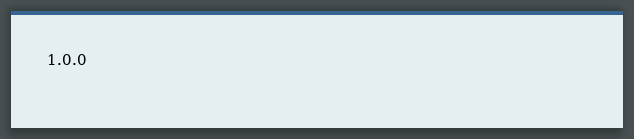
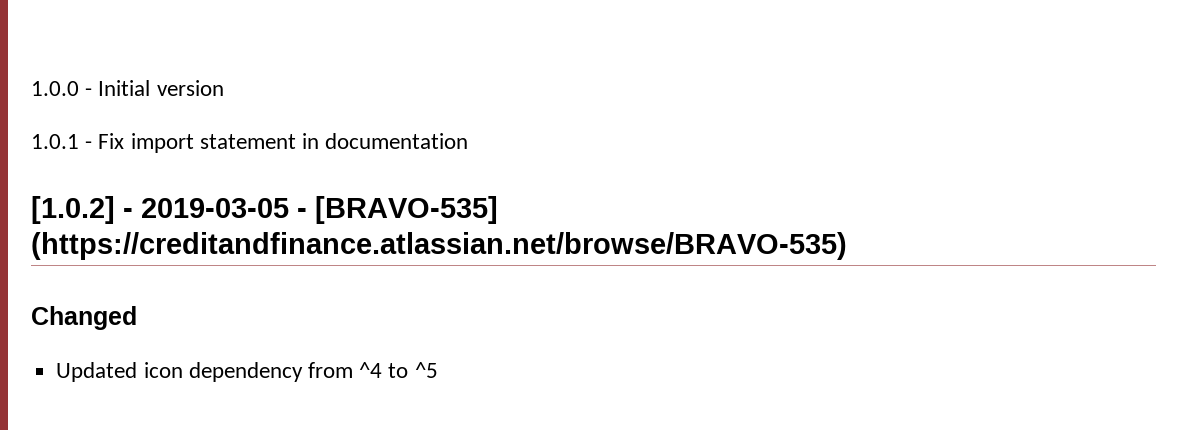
(87, 59) none -> [85,80,224,96] [31,133,469,153] [31,196,498,224] [31,232,847,260] [31,306,137,330] [56,362,438,382] - Initial version // 1.0.1 - Fix import statement in documentation // [1.0.2] - 2019-03-05 - [BRAVO-535] (https://creditandfinance.atlassian.net/browse/BRAVO-535) // Changed // Updated icon dependency from ^4 to ^5

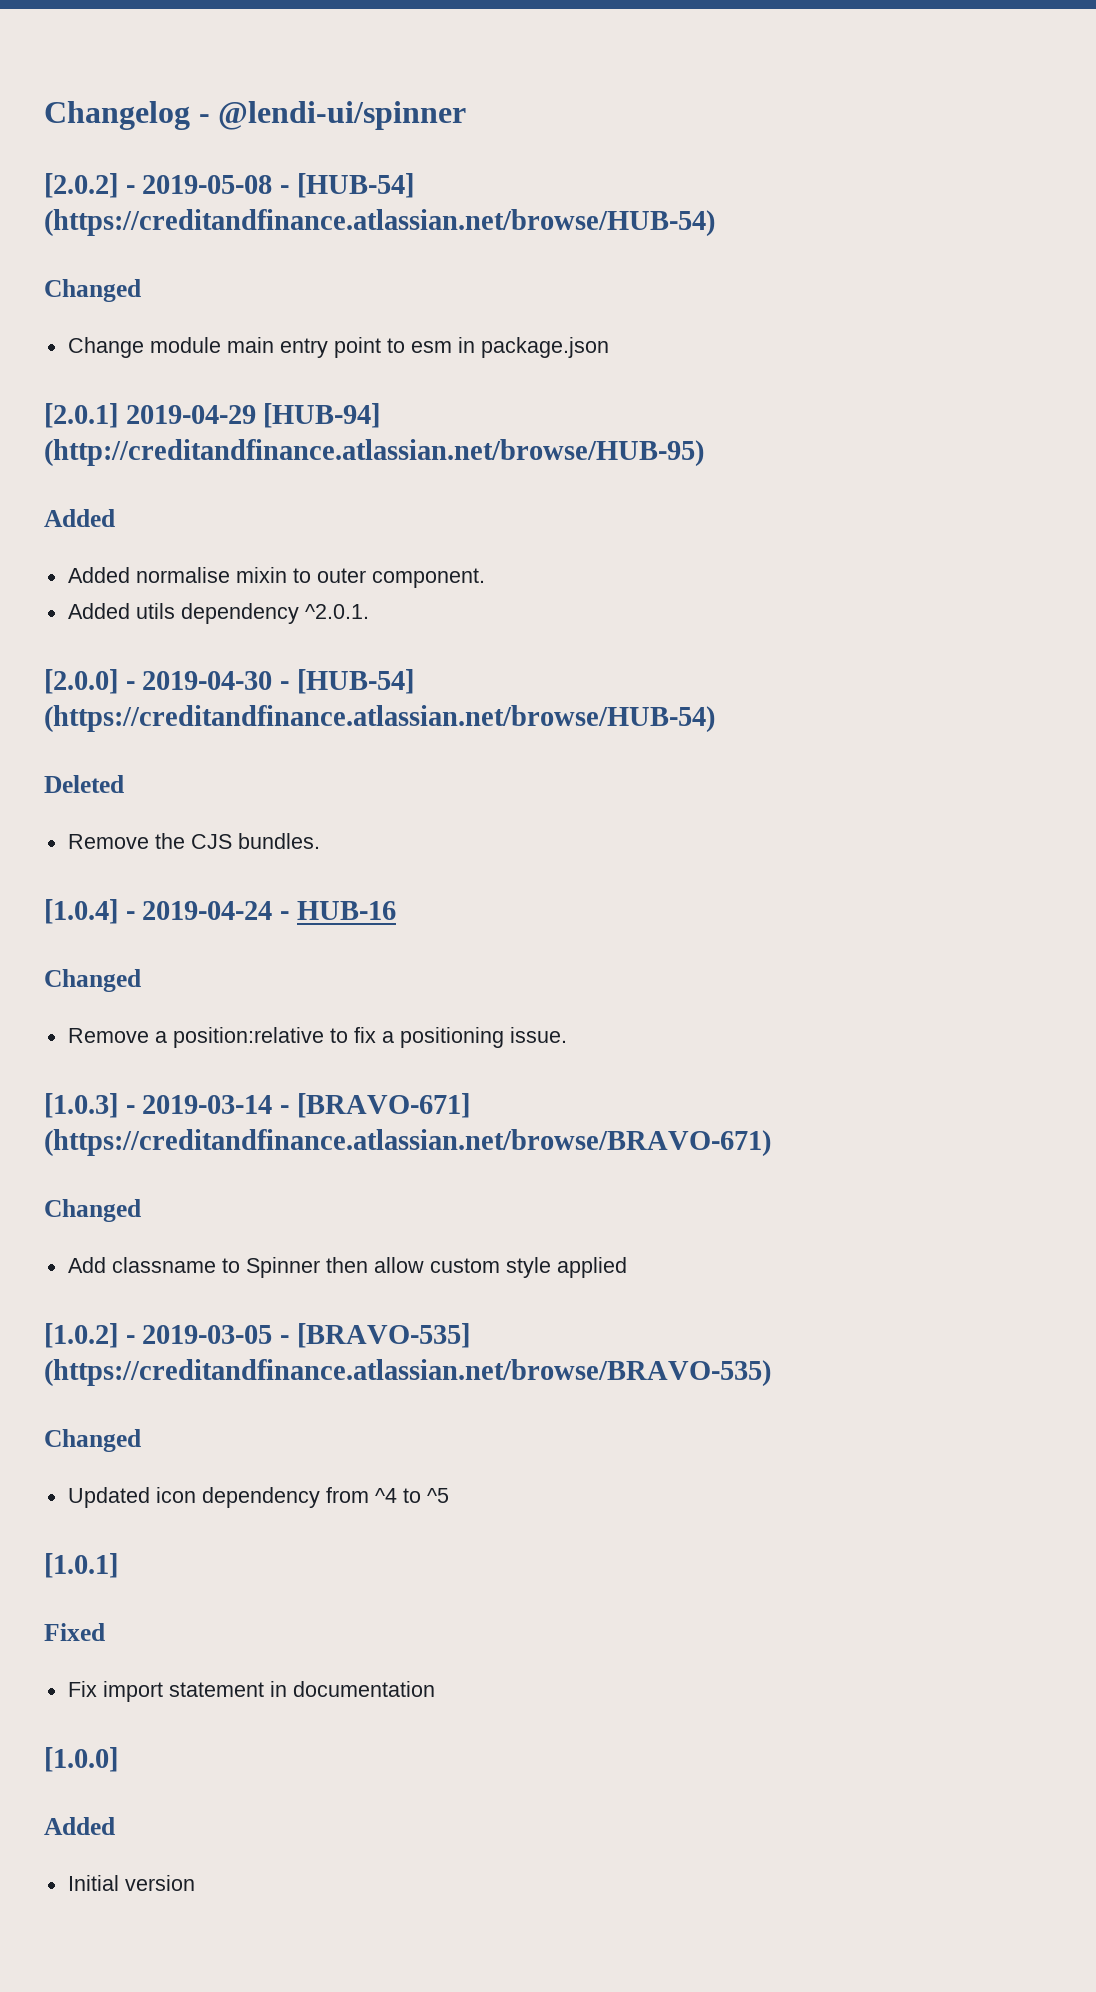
[31,80,224,96] [31,133,469,153] 1.0.0 - Initial version // 1.0.1 - Fix import statement in documentation -> [44,101,467,130] [44,173,414,198] [44,209,715,237] [44,279,141,302] [67,337,609,358] [44,403,381,428] [44,439,704,467] [44,509,115,527] [67,567,485,588] [67,603,369,624] [44,669,414,694] [44,705,715,733] [44,775,124,793] [67,833,320,849] [44,899,396,924] [44,969,141,992] [67,1027,567,1048] [44,1093,470,1118] [44,1129,771,1157] [44,1199,141,1222] [67,1257,627,1278] Changelog - @lendi-ui/spinner // [2.0.2] - 2019-05-08 - [HUB-54] (https://creditandfinance.atlassian.net/browse/HUB-54) // Changed // Change module main entry point to esm in package.json // [2.0.1] 2019-04-29 [HUB-94] (http://creditandfinance.atlassian.net/browse/HUB-95) // Added // Added normalise mixin to outer component. // Added utils dependency ^2.0.1. // [2.0.0] - 2019-04-30 - [HUB-54] (https://creditandfinance.atlassian.net/browse/HUB-54) // Deleted // Remove the CJS bundles. // [1.0.4] - 2019-04-24 - HUB-16 // Changed // Remove a position:relative to fix a positioning issue. // [1.0.3] - 2019-03-14 - [BRAVO-671] (https://creditandfinance.atlassian.net/browse/BRAVO-671) // Changed // Add classname to Spinner then allow custom style applied
(438, 370) none -> [44,1553,118,1578] [44,1623,105,1641] [67,1681,435,1702] [44,1747,118,1772] [44,1817,115,1835] [67,1875,195,1891] // [1.0.1] // Fixed // Fix import statement in documentation // [1.0.0] // Added // Initial version

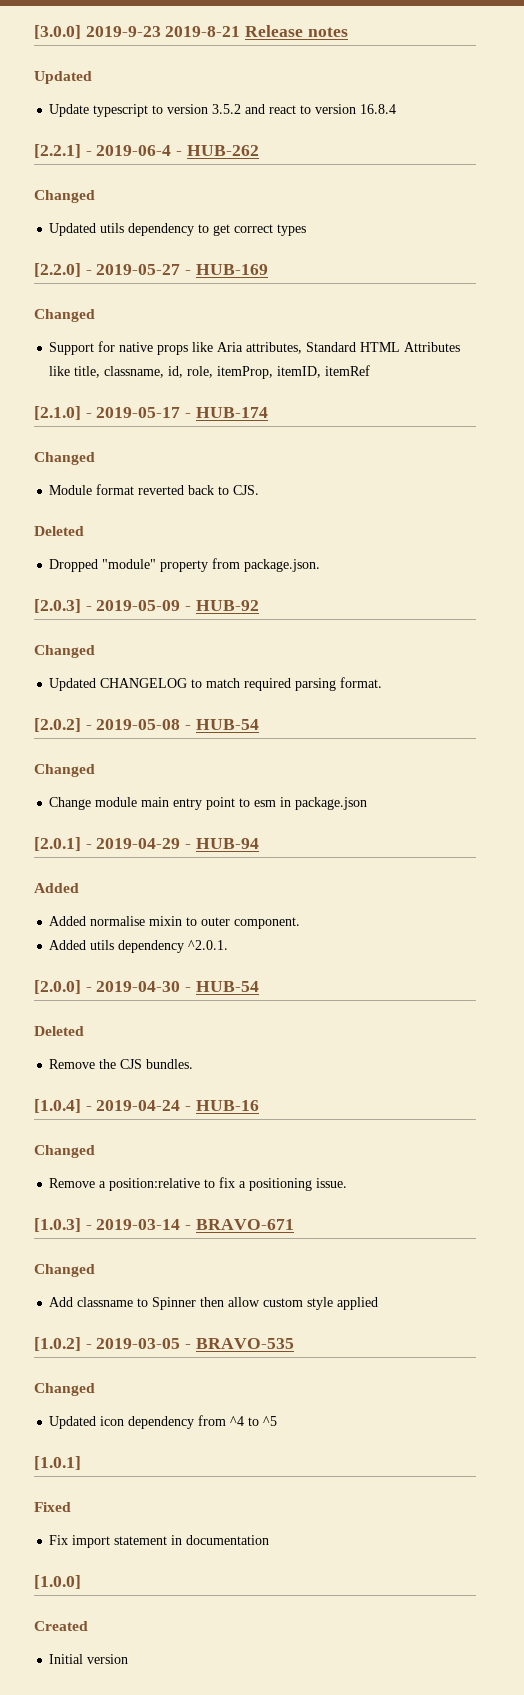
[44,101,467,130] Changelog - @lendi-ui/spinner -> [34,25,348,39] [34,71,92,84] [49,104,397,117] [34,144,259,158] [34,190,95,203] [49,223,307,236] [34,263,268,277] [34,309,95,322] [49,341,461,355] [49,365,371,379] [34,406,268,420] [34,452,95,465] [49,484,260,495] [34,526,84,536] [49,558,321,572] [34,599,259,613] [34,645,95,658] [49,677,383,691] [3.0.0] 2019-9-23 2019-8-21 Release notes // Updated // Update typescript to version 3.5.2 and react to version 16.8.4 // [2.2.1] - 2019-06-4 - HUB-262 // Changed // Updated utils dependency to get correct types // [2.2.0] - 2019-05-27 - HUB-169 // Changed // Support for native props like Aria attributes, Standard HTML Attributes like title, classname, id, role, itemProp, itemID, itemRef // [2.1.0] - 2019-05-17 - HUB-174 // Changed // Module format reverted back to CJS. // Deleted // Dropped "module" property from package.json. // [2.0.3] - 2019-05-09 - HUB-92 // Changed // Updated CHANGELOG to match required parsing format.
[296,173,414,198] [44,209,715,237] [HUB-54] (https://creditandfinance.atlassian.net/browse/HUB-54) -> [195,719,259,730] HUB-54
[125,403,381,428] [44,439,704,467] 2019-04-29 [HUB-94] (http://creditandfinance.atlassian.net/browse/HUB-95) -> [85,838,259,849] - 2019-04-29 - HUB-94
[296,669,414,694] [44,705,715,733] [HUB-54] (https://creditandfinance.atlassian.net/browse/HUB-54) -> [195,981,259,992] HUB-54
[296,1093,470,1118] [44,1129,771,1157] [BRAVO-671] (https://creditandfinance.atlassian.net/browse/BRAVO-671) -> [195,1219,294,1230] BRAVO-671
[296,1323,470,1348] [44,1359,771,1387] [BRAVO-535] (https://creditandfinance.atlassian.net/browse/BRAVO-535) -> [195,1338,294,1349] BRAVO-535
[44,1817,115,1835] Added -> [34,1621,88,1631] Created

